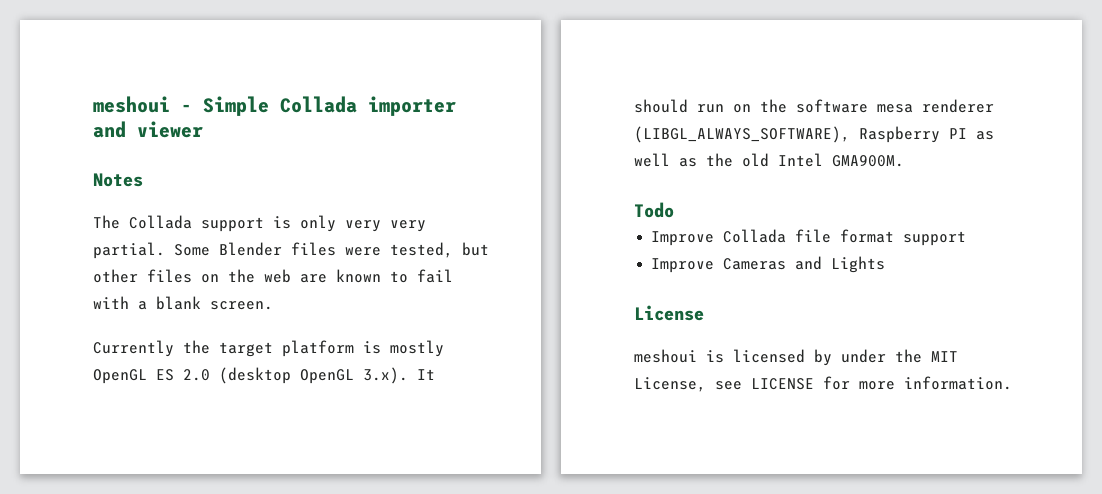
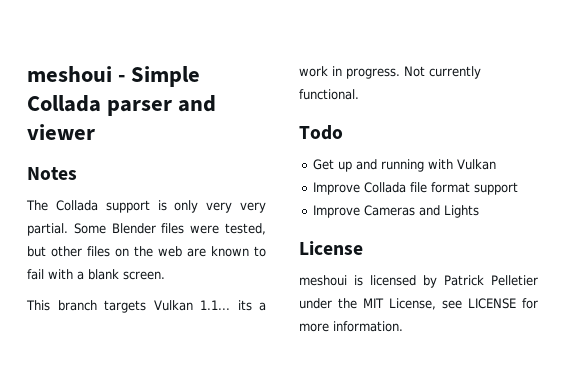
[368,96,456,116] importer -> [107,100,173,116] parser
[93,340,444,357] [93,367,435,384] [634,99,994,113] [634,126,994,143] [634,153,904,167] [634,202,674,218] Currently the target platform is mostly OpenGL ES 2.0 (desktop OpenGL 3.x). It should run on the software mesa renderer (LIBGL_ALWAYS_SOFTWARE), Raspberry PI as well as the old Intel GMA900M. // Todo -> [26,300,266,313] [299,66,481,79] [299,89,359,100] [299,125,343,140] [313,159,497,172] This branch targets Vulkan 1.1... its a work in progress. Not currently functional. // Todo // Get up and running with Vulkan
(832, 357) none -> [444,275,538,286] Patrick Pelletier

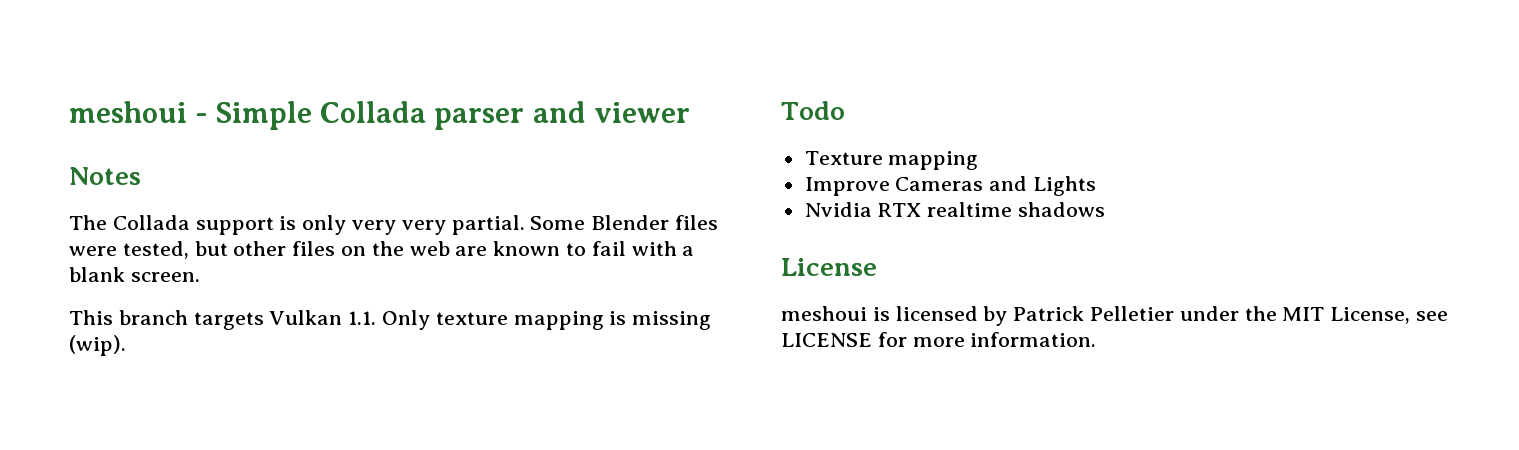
[200,300,266,311] [299,66,481,79] [299,89,359,100] [299,125,343,140] [313,159,497,172] [313,182,519,195] 1.1... its a work in progress. Not currently functional. // Todo // Get up and running with Vulkan // Improve Collada file format support -> [348,310,712,330] [69,335,126,356] [781,101,845,120] [804,151,979,170] 1.1. Only texture mapping is missing (wip). // Todo // Texture mapping
(480, 211) none -> [804,202,1106,217] // Nvidia RTX realtime shadows

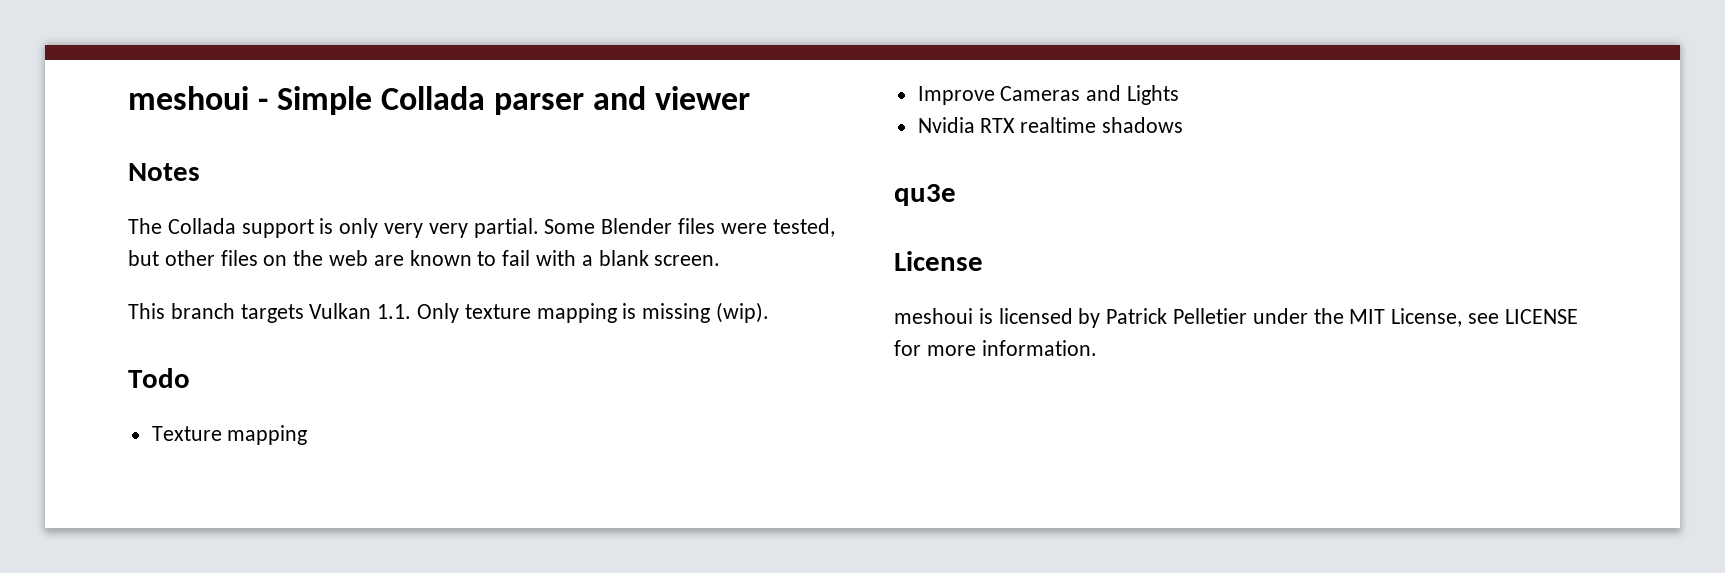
(1106, 209) none -> [894,184,956,206] // qu3e

